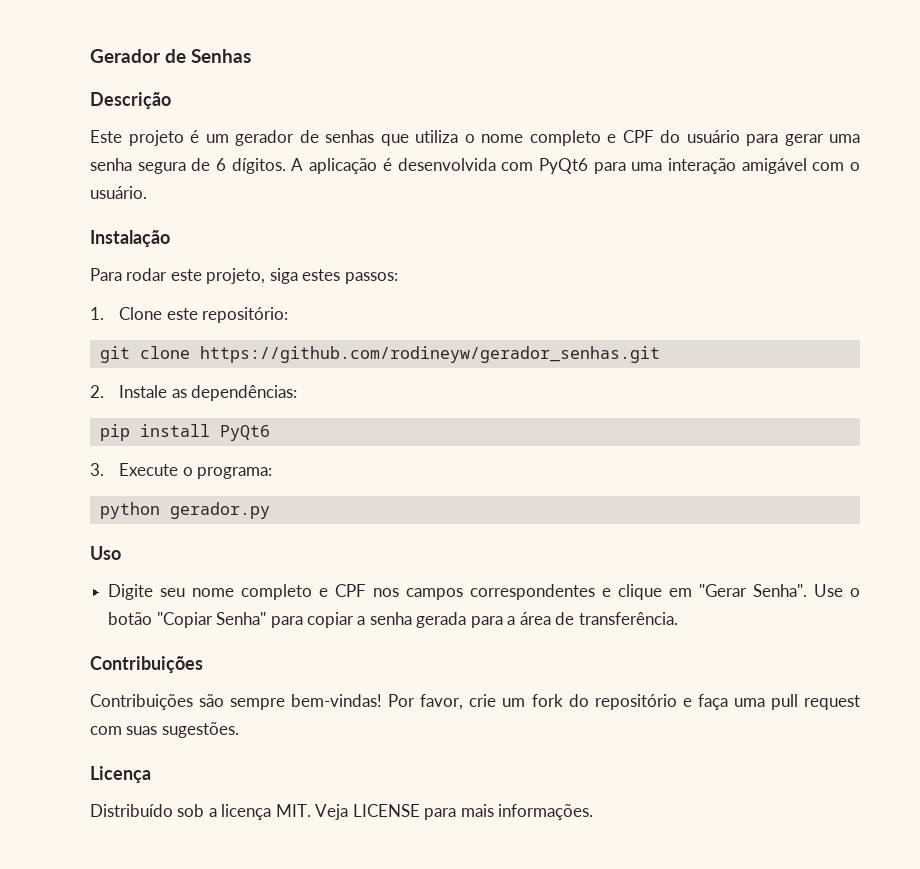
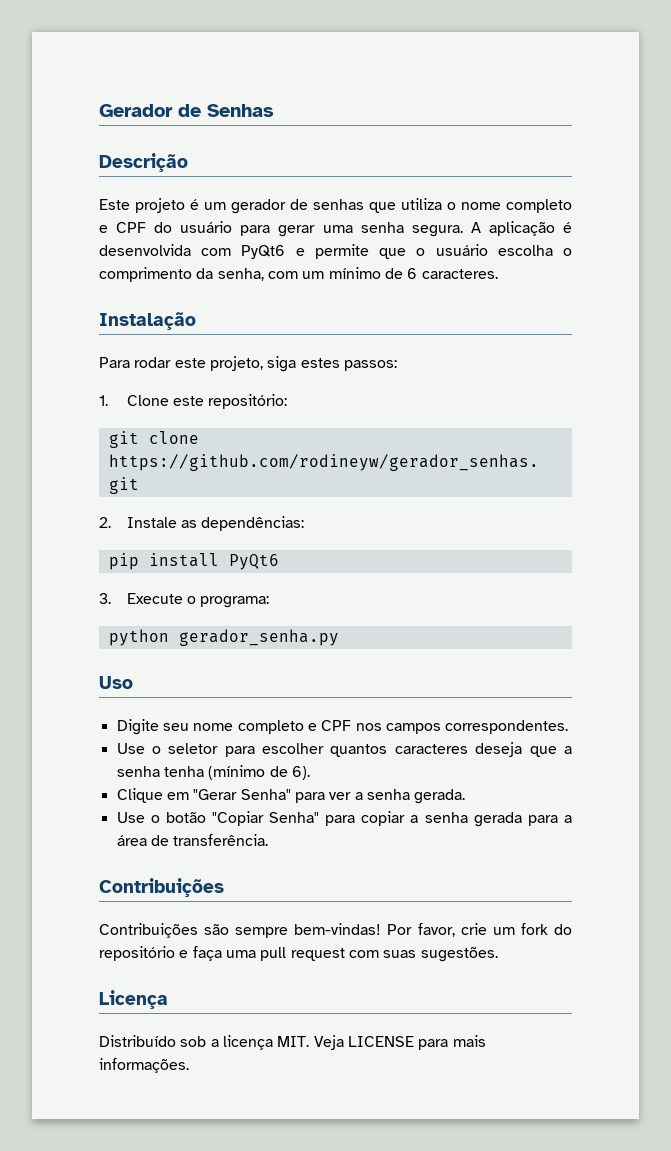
[137,158,286,174] segura de 6 dígitos. -> [411,225,463,237] segura.
[593,158,860,174] [90,186,147,199] para uma interação amigável com o usuário. -> [295,244,572,259] [99,267,498,282] e permite que o usuário escolha o comprimento da senha, com um mínimo de 6 caracteres.
[169,502,270,519] gerador.py -> [178,629,339,646] gerador_senha.py
[470,584,808,600] correspondentes e clique em "Gerar Senha". -> [445,720,569,734] [116,742,572,757] [116,765,310,780] [116,788,466,804] correspondentes. // Use o seletor para escolher quantos caracteres deseja que a senha tenha (mínimo de 6). // Clique em "Gerar Senha" para ver a senha gerada. //

